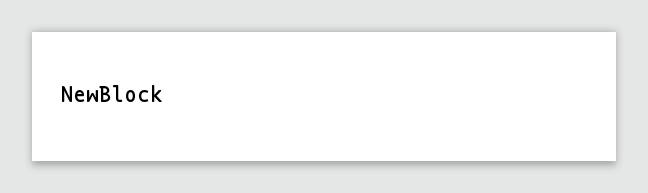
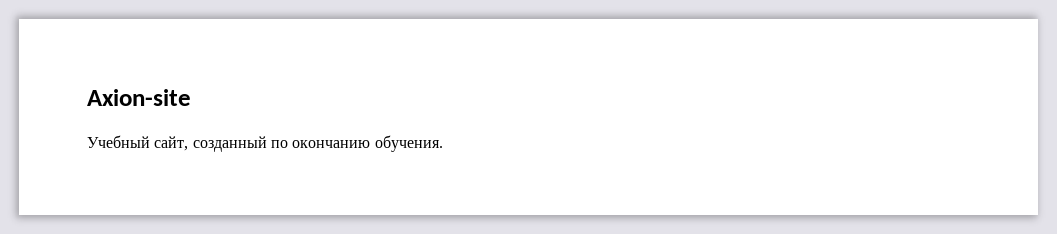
[61,85,163,102] NewBlock -> [87,89,191,106] [87,135,443,152] Axion-site // Учебный сайт, созданный по окончанию обучения.

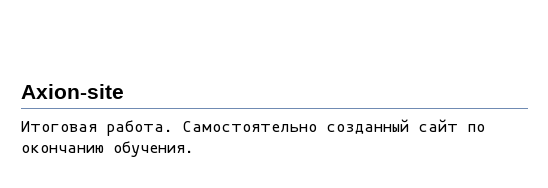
[87,135,267,152] Учебный сайт, созданный -> [21,119,458,136] Итоговая работа. Самостоятельно созданный сайт

